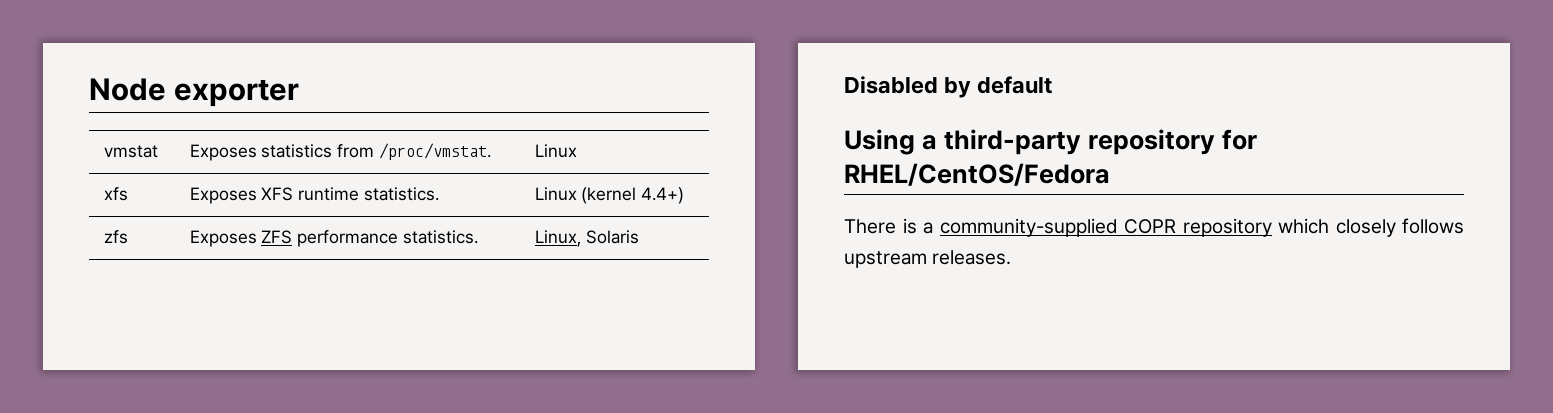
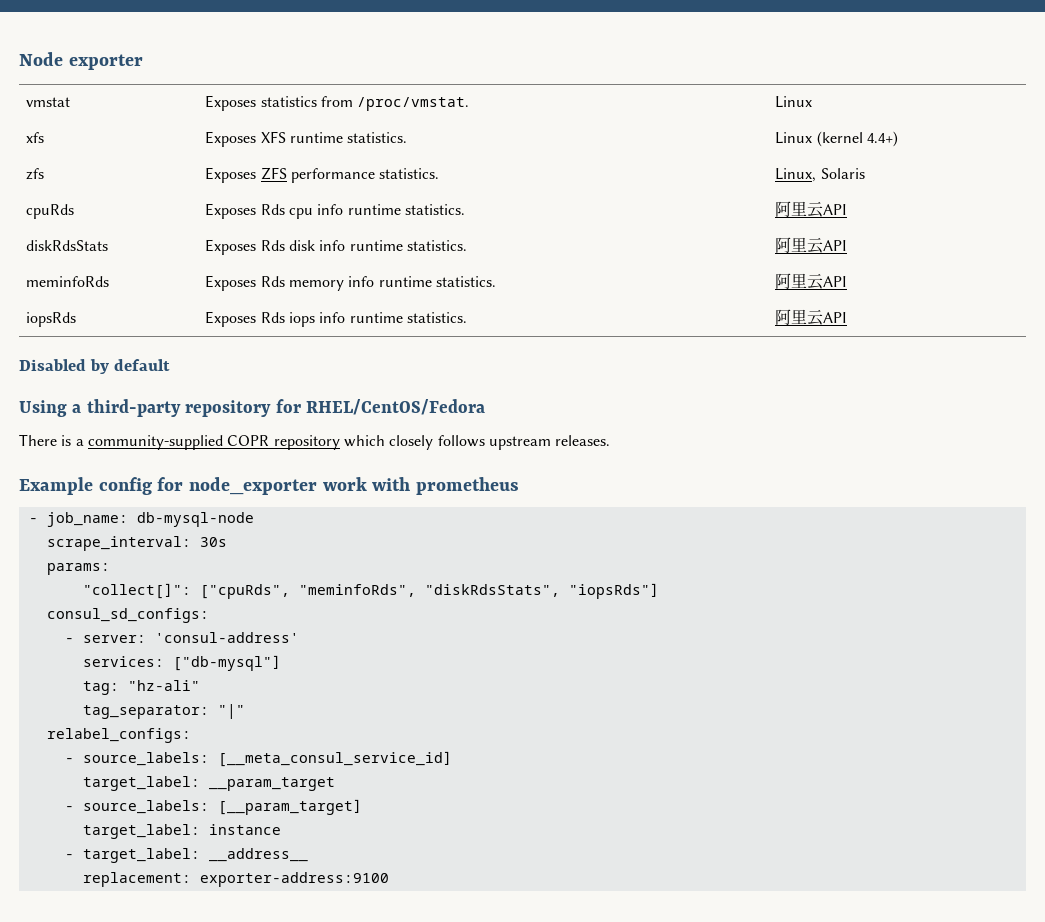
(640, 237) none -> [26,204,75,219] [205,203,465,219] [775,201,848,218] [26,240,109,251] [205,239,467,255] [775,237,848,254] [26,276,110,287] [205,275,496,291] [775,273,848,290] [26,312,77,327] [205,311,467,327] [775,309,848,326] // cpuRds | Exposes Rds cpu info runtime statistics. | 阿里云API // diskRdsStats | Exposes Rds disk info runtime statistics. | 阿里云API // meminfoRds | Exposes Rds memory info runtime statistics. | 阿里云API // iopsRds | Exposes Rds iops info runtime statistics. | 阿里云API
(1012, 257) none -> [19,477,520,495] [28,512,254,527] [46,536,227,551] [46,563,110,575] [82,583,659,599] [46,608,209,623] [64,632,299,643] [82,655,281,671] [82,680,200,695] [82,704,245,719] [46,728,191,743] [64,751,452,767] [82,776,335,791] [64,799,362,815] [82,824,281,839] [64,848,308,863] [82,872,389,887] // Example config for node_exporter work with prometheus // - job_name: db-mysql-node // scrape_interval: 30s // params: // "collect[]": ["cpuRds", "meminfoRds", "diskRdsStats", "iopsRds"] // consul_sd_configs: // - server: 'consul-address' // services: ["db-mysql"] // tag: "hz-ali" // tag_separator: "|" // relabel_configs: // - source_labels: [__meta_consul_service_id] // target_label: __param_target // - source_labels: [__param_target] // target_label: instance // - target_label: __address__ // replacement: exporter-address:9100

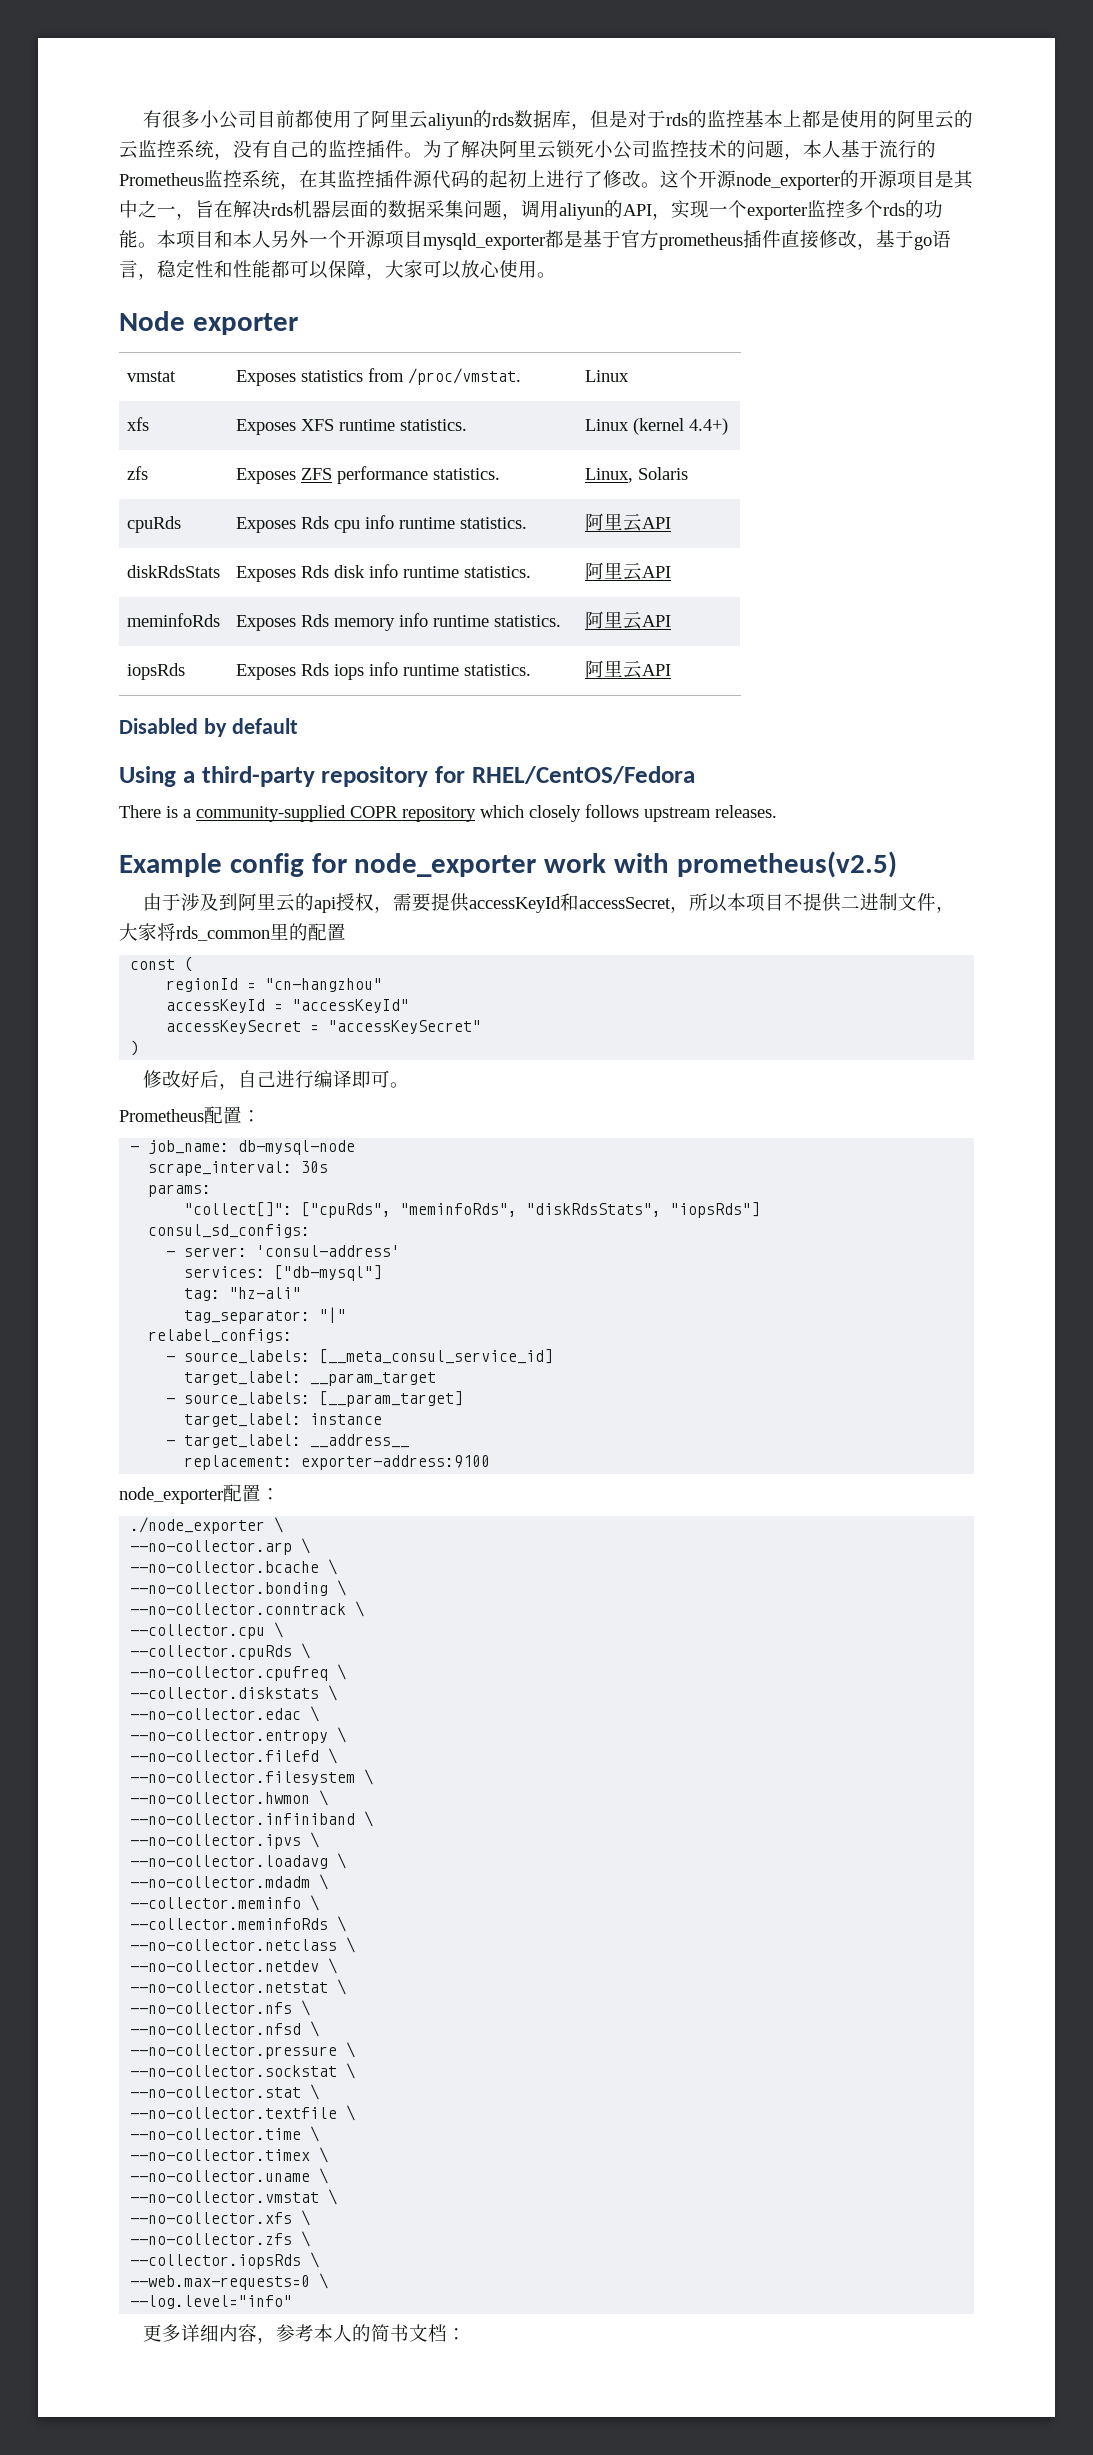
(19, 59) none -> [143,110,974,130] [119,140,936,160] [119,170,974,190] [119,200,943,220] [119,230,951,250] [119,259,556,280] 有很多小公司目前都使用了阿里云aliyun的rds数据库，但是对于rds的监控基本上都是使用的阿里云的云监控系统，没有自己的监控插件。为了解决阿里云锁死小公司监控技术的问题，本人基于流行的Prometheus监控系统，在其监控插件源代码的起初上进行了修改。这个开源node_exporter的开源项目是其中之一，旨在解决rds机器层面的数据采集问题，调用aliyun的API，实现一个exporter监控多个rds的功能。本项目和本人另外一个开源项目mysqld_exporter都是基于官方prometheus插件直接修改，基于go语言，稳定性和性能都可以保障，大家可以放心使用。 //
[416,477,520,495] prometheus -> [676,851,897,878] [143,893,956,913] [119,923,346,941] [130,956,194,972] [166,978,383,992] [166,999,410,1013] [166,1020,482,1034] [130,1040,140,1056] [143,1070,410,1090] [119,1106,261,1124] prometheus(v2.5) // 由于涉及到阿里云的api授权，需要提供accessKeyId和accessSecret，所以本项目不提供二进制文件，大家将rds_common里的配置 // const ( // regionId = "cn-hangzhou" // accessKeyId = "accessKeyId" // accessKeySecret = "accessKeySecret" // ) // 修改好后，自己进行编译即可。 // Prometheus配置：
(389, 879) none -> [119,1484,280,1504] [130,1517,284,1534] [130,1538,311,1555] [130,1559,338,1575] [130,1580,347,1596] [130,1601,365,1617] [130,1622,284,1639] [130,1643,311,1660] [130,1664,347,1681] [130,1685,338,1701] [130,1706,320,1722] [130,1727,347,1744] [130,1748,338,1764] [130,1769,374,1785] [130,1790,329,1806] [130,1811,374,1827] [130,1832,320,1849] [130,1853,347,1869] [130,1874,329,1890] [130,1895,320,1911] [130,1916,347,1932] [130,1937,356,1953] [130,1958,338,1974] [130,1979,347,1995] [130,2000,311,2016] [130,2021,320,2037] [130,2042,356,2059] [130,2063,356,2079] [130,2084,320,2100] [130,2105,356,2121] [130,2126,320,2142] [130,2147,329,2163] [130,2168,329,2184] [130,2189,338,2205] [130,2210,311,2226] [130,2231,311,2247] [130,2252,320,2269] [130,2273,329,2290] [130,2295,293,2309] [143,2324,467,2344] // node_exporter配置： // ./node_exporter \ // --no-collector.arp \ // --no-collector.bcache \ // --no-collector.bonding \ // --no-collector.conntrack \ // --collector.cpu \ // --collector.cpuRds \ // --no-collector.cpufreq \ // --collector.diskstats \ // --no-collector.edac \ // --no-collector.entropy \ // --no-collector.filefd \ // --no-collector.filesystem \ // --no-collector.hwmon \ // --no-collector.infiniband \ // --no-collector.ipvs \ // --no-collector.loadavg \ // --no-collector.mdadm \ // --collector.meminfo \ // --collector.meminfoRds \ // --no-collector.netclass \ // --no-collector.netdev \ // --no-collector.netstat \ // --no-collector.nfs \ // --no-collector.nfsd \ // --no-collector.pressure \ // --no-collector.sockstat \ // --no-collector.stat \ // --no-collector.textfile \ // --no-collector.time \ // --no-collector.timex \ // --no-collector.uname \ // --no-collector.vmstat \ // --no-collector.xfs \ // --no-collector.zfs \ // --collector.iopsRds \ // --web.max-requests=0 \ // --log.level="info" // 更多详细内容，参考本人的简书文档：

